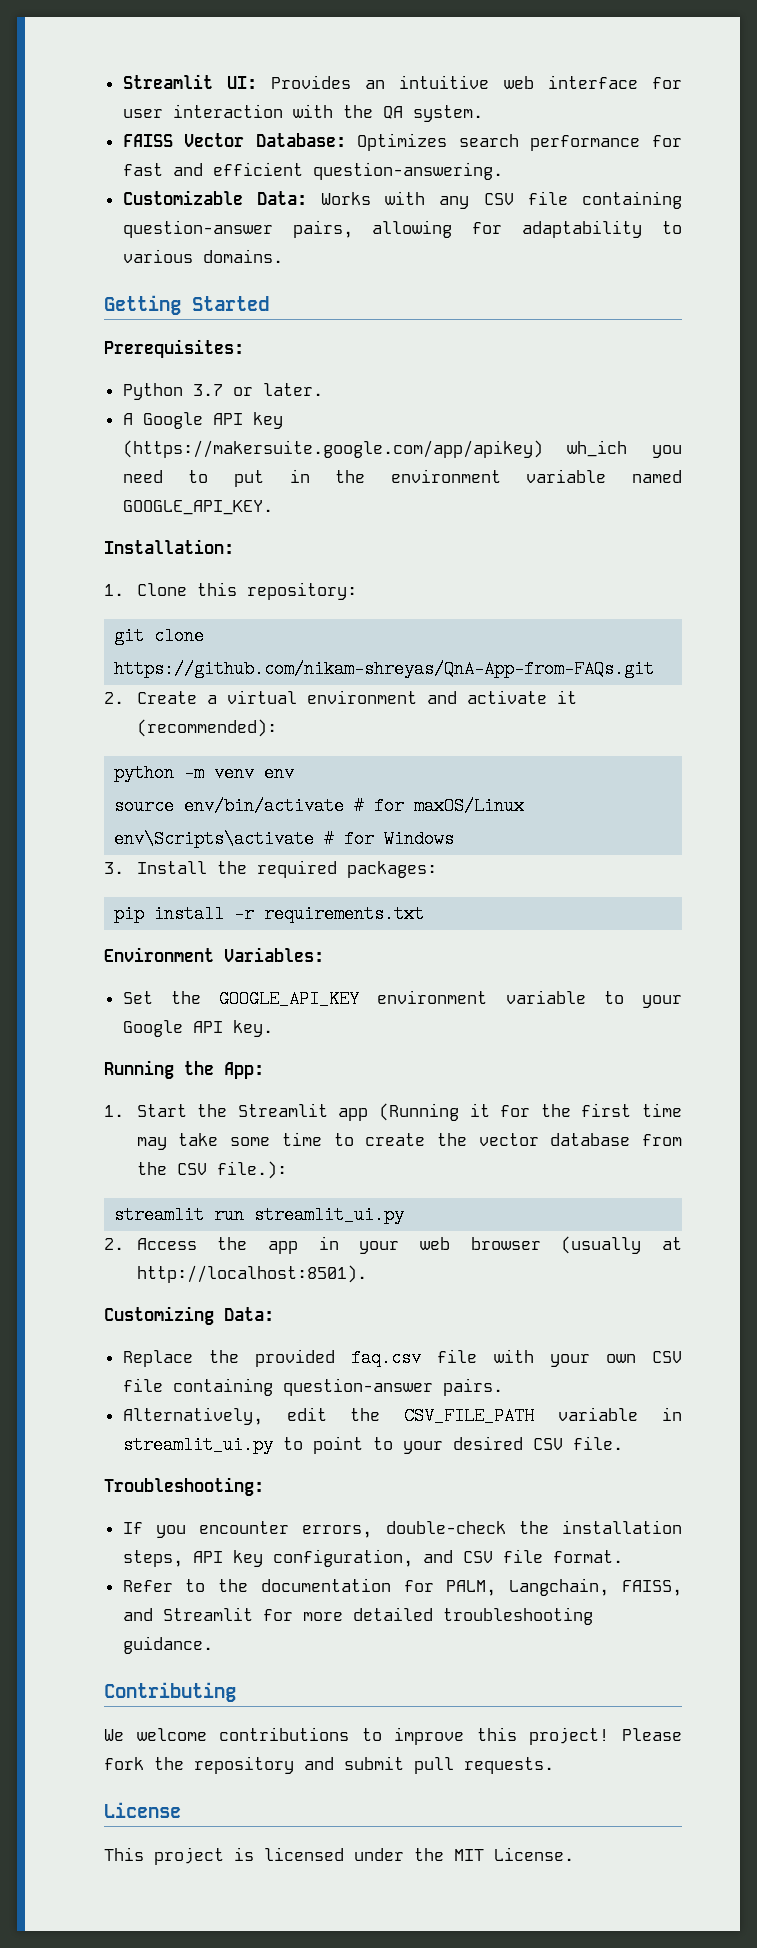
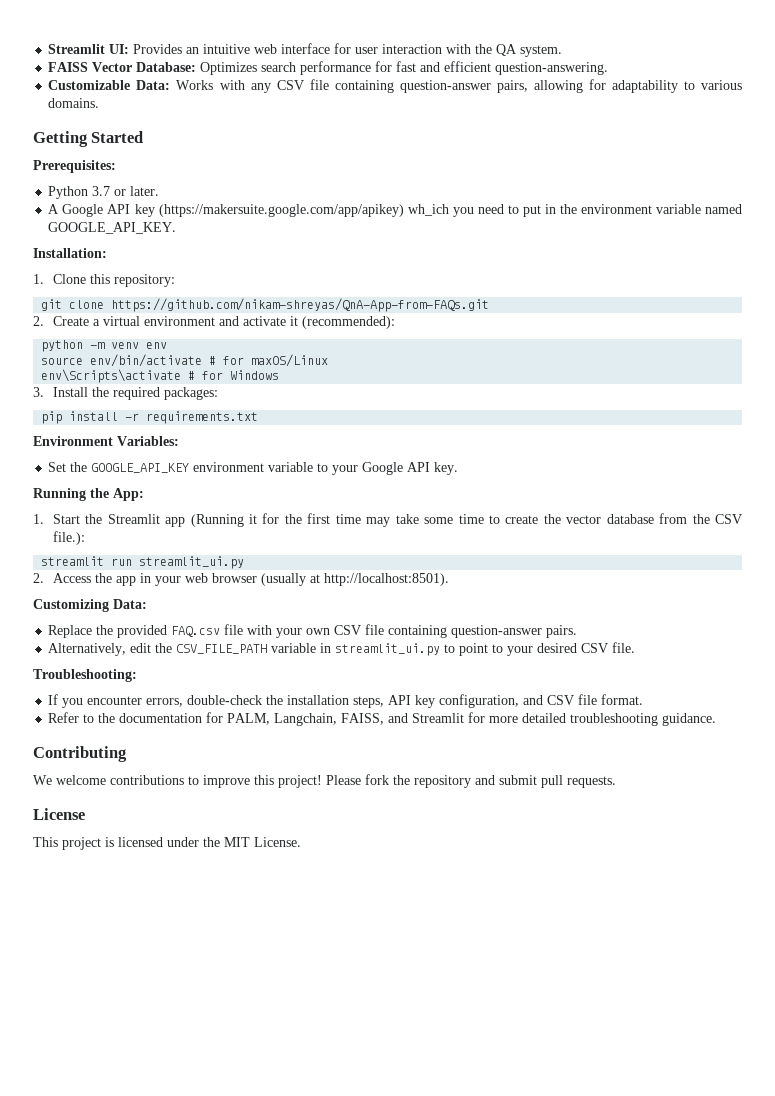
[351,1349,422,1367] faq.csv -> [171,626,221,637] FAQ.csv

